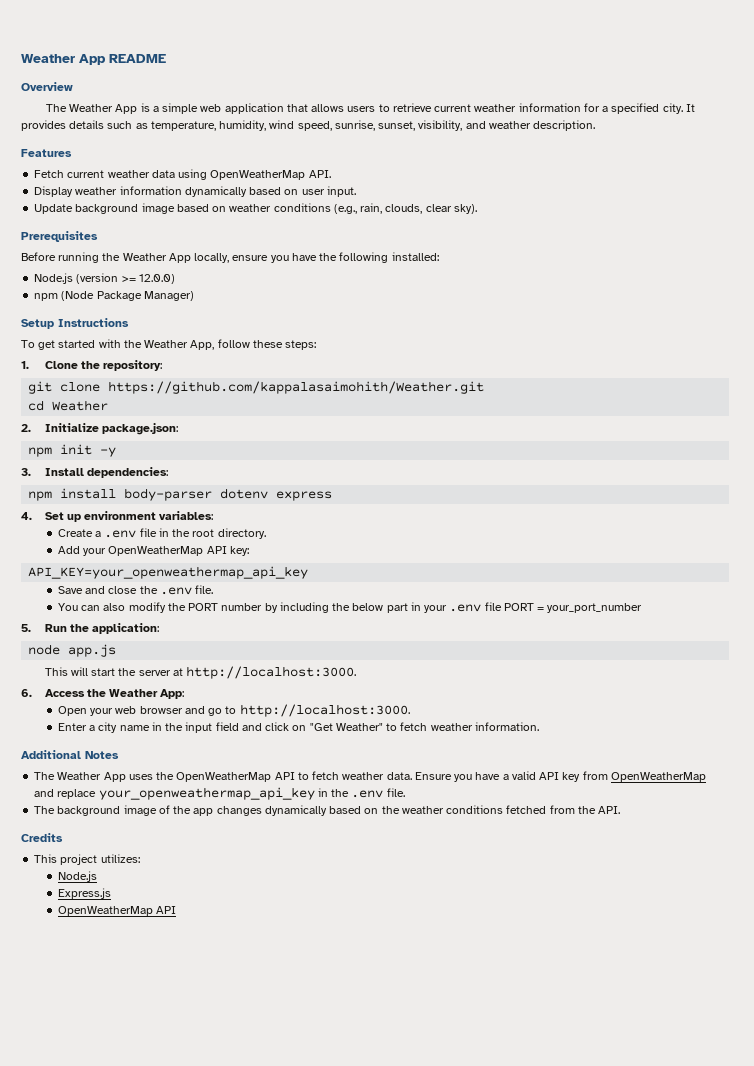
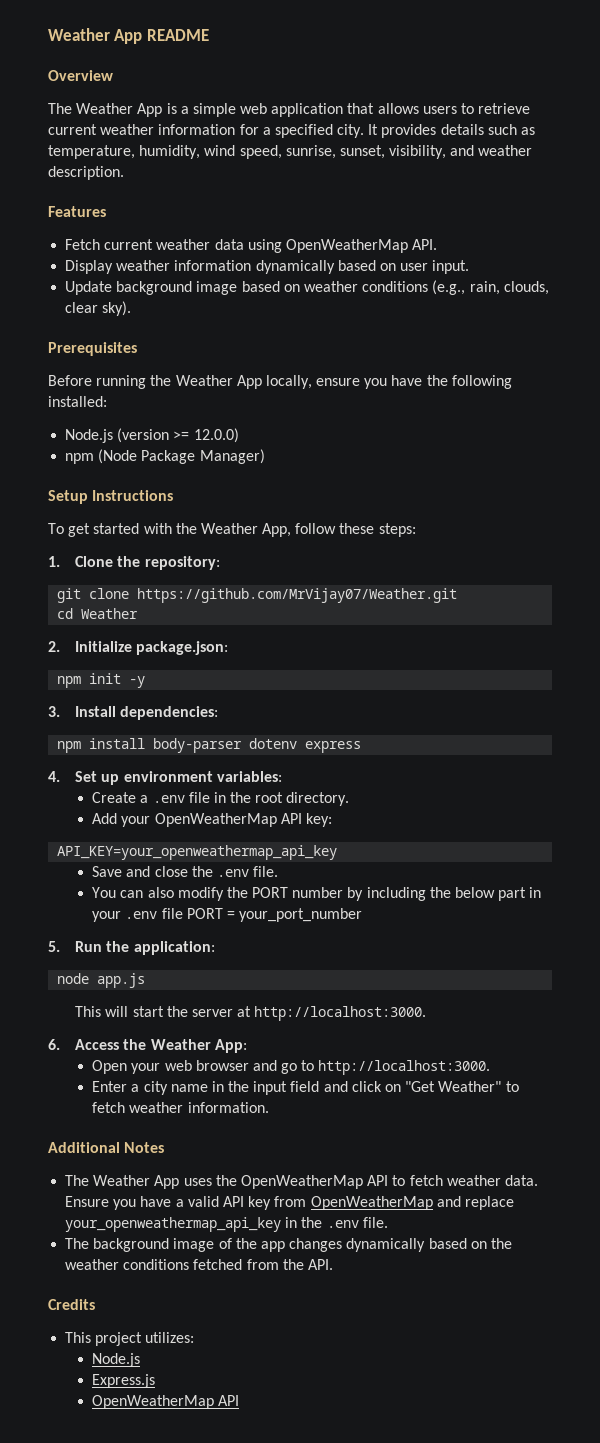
[108,381,485,394] https://github.com/kappalasaimohith/Weather.git -> [137,588,458,603] https://github.com/MrVijay07/Weather.git

